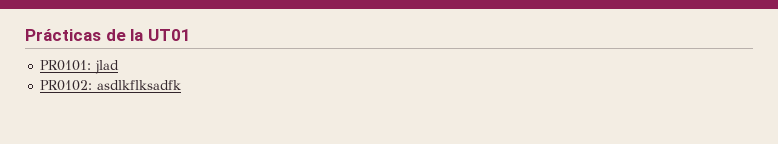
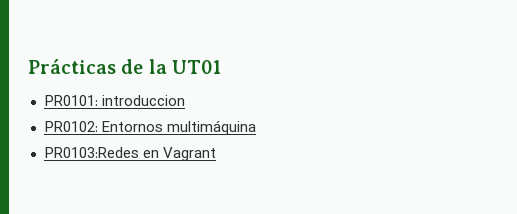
[95,60,120,74] jlad -> [101,95,185,106] introduccion
[97,80,182,90] asdlkflksadfk -> [101,120,256,135] [44,147,216,161] Entornos multimáquina // PR0103:Redes en Vagrant

